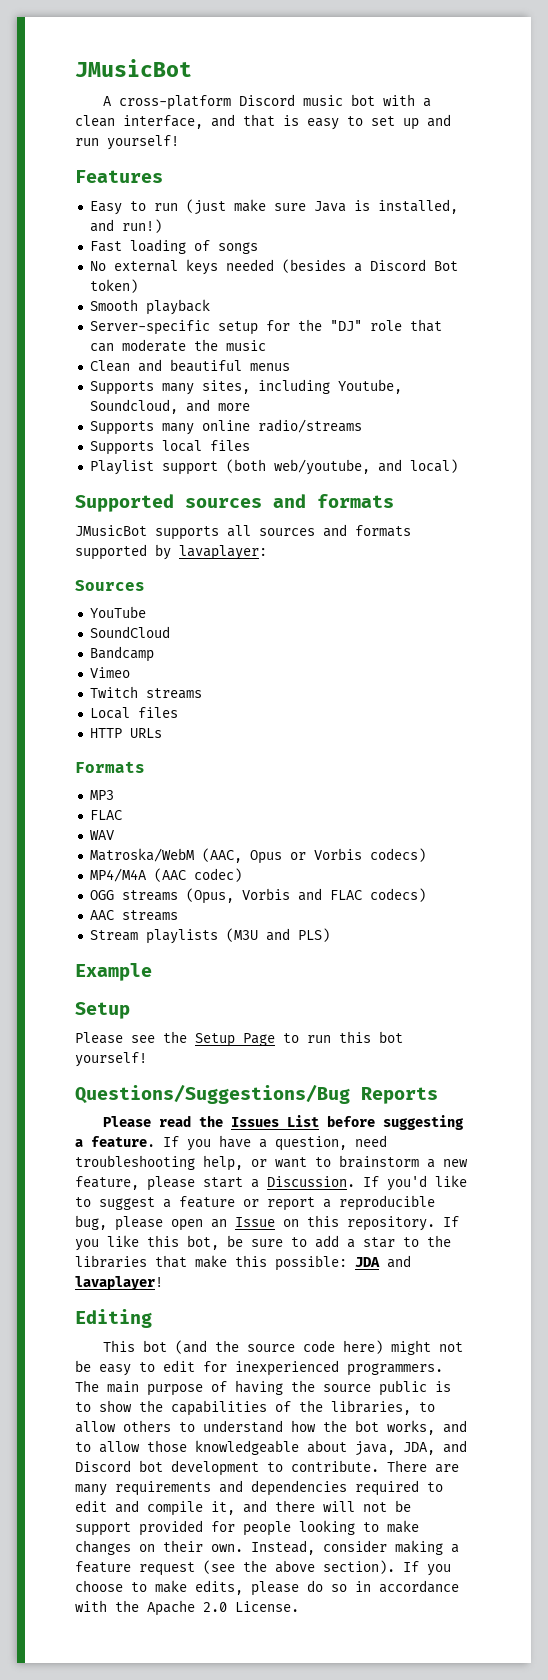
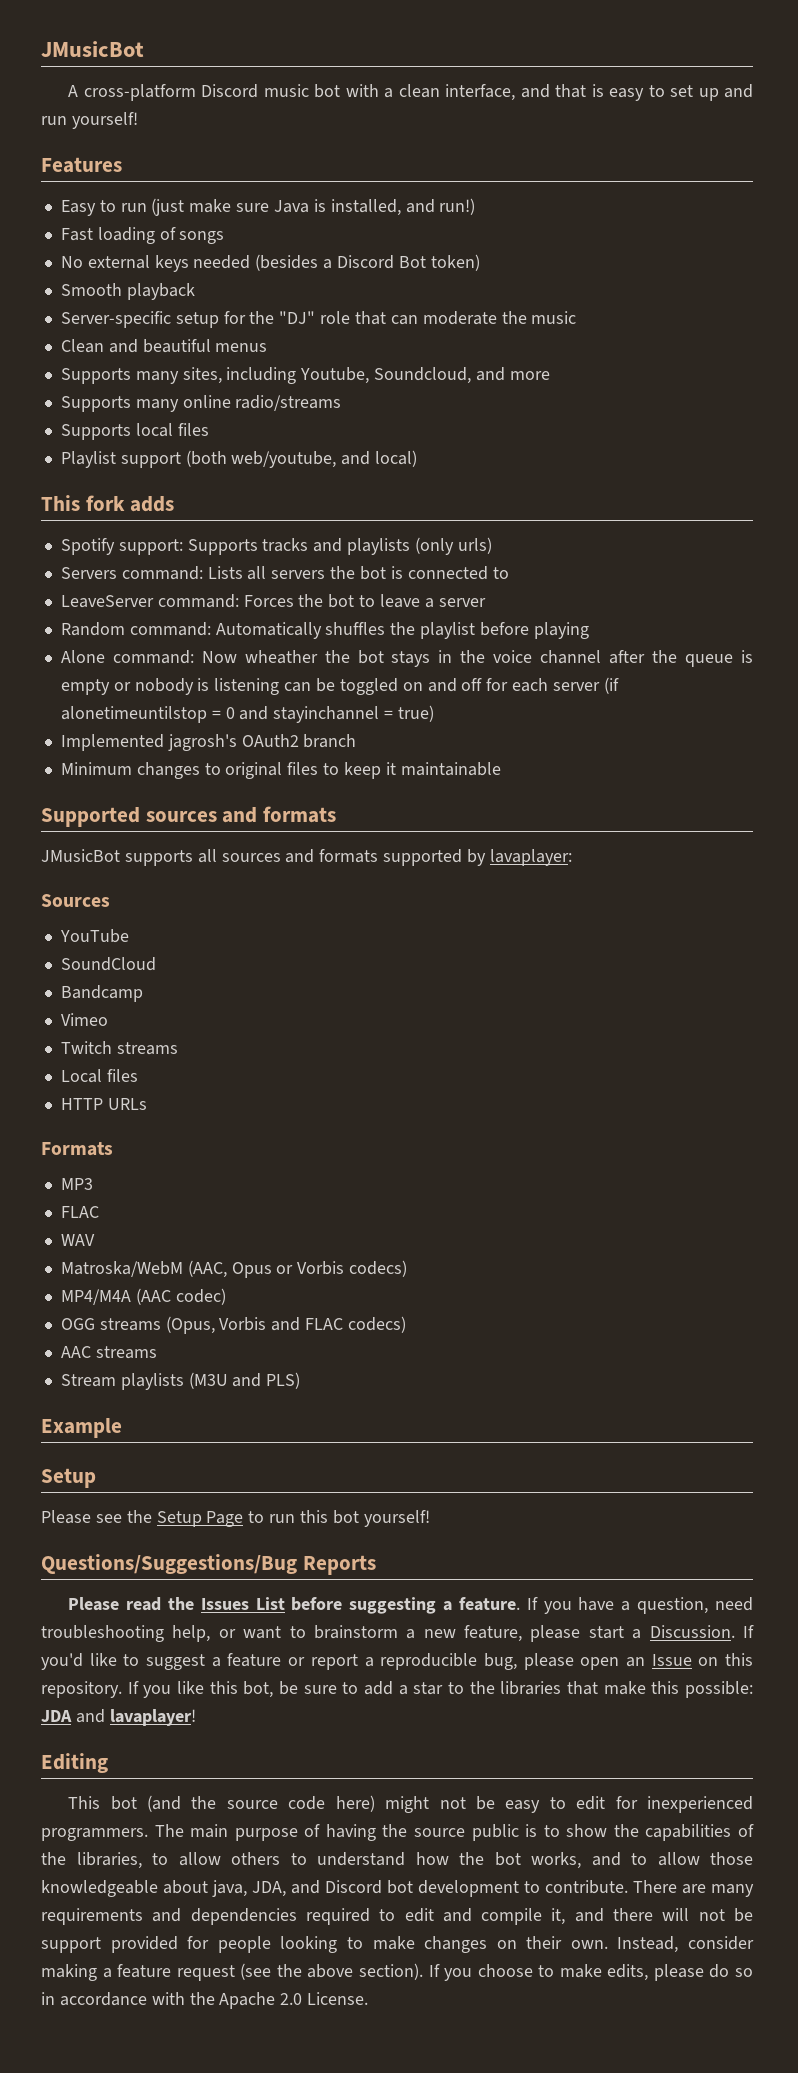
(458, 466) none -> [41,495,175,512] [60,537,492,555] [60,566,509,580] [60,594,486,608] [60,622,589,639] [60,650,753,667] [60,677,619,695] [60,705,434,723] [60,734,357,751] [60,762,501,779] // This fork adds // Spotify support: Supports tracks and playlists (only urls) // Servers command: Lists all servers the bot is connected to // LeaveServer command: Forces the bot to leave a server // Random command: Automatically shuffles the playlist before playing // Alone command: Now wheather the bot stays in the voice channel after the queue is empty or nobody is listening can be toggled on and off for each server (if alonetimeuntilstop = 0 and stayinchannel = true) // Implemented jagrosh's OAuth2 branch // Minimum changes to original files to keep it maintainable

